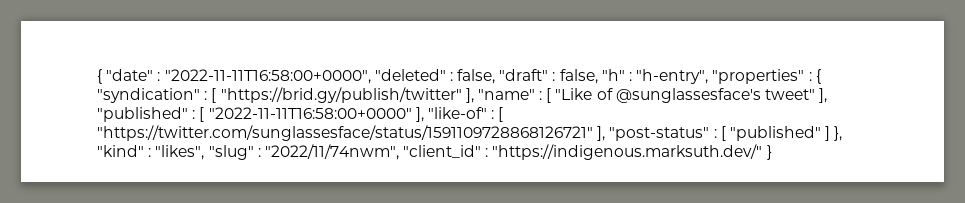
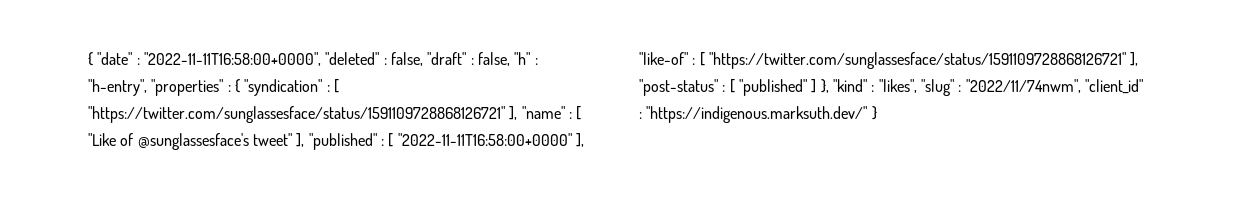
[220,87,462,103] "https://brid.gy/publish/twitter" -> [88,106,505,123] "https://twitter.com/sunglassesface/status/1591109728868126721"

